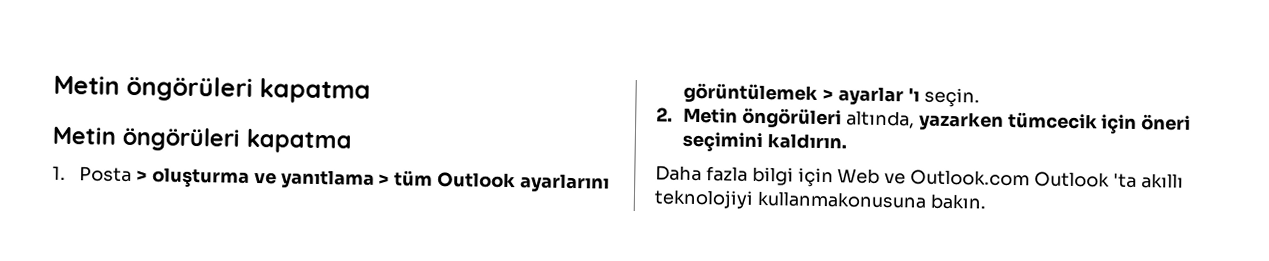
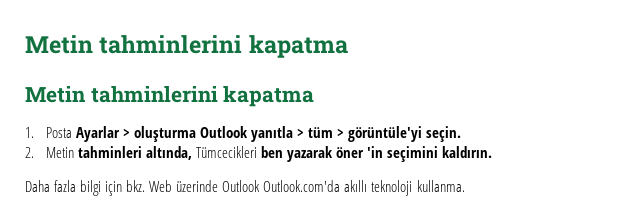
[53,75,253,102] Metin öngörüleri -> [25,35,243,54] Metin tahminlerini
[122,126,240,152] öngörüleri -> [90,86,218,103] tahminlerini
(133, 174) none -> [75,126,120,142] Ayarlar
[253,169,610,193] [683,82,980,108] [656,107,1192,134] ve yanıtlama > tüm Outlook ayarlarını görüntülemek > ayarlar 'ı seçin. // 2. Metin öngörüleri altında, yazarken tümcecik için öneri -> [200,126,462,142] [25,146,384,162] Outlook yanıtla > tüm > görüntüle'yi seçin. // 2. Metin tahminleri altında, Tümcecikleri ben yazarak öner 'in
[837,168,1184,189] [654,189,987,210] Web ve Outlook.com Outlook 'ta akıllı teknolojiyi kullanmakonusuna bakın. -> [126,180,465,196] bkz. Web üzerinde Outlook Outlook.com'da akıllı teknoloji kullanma.

